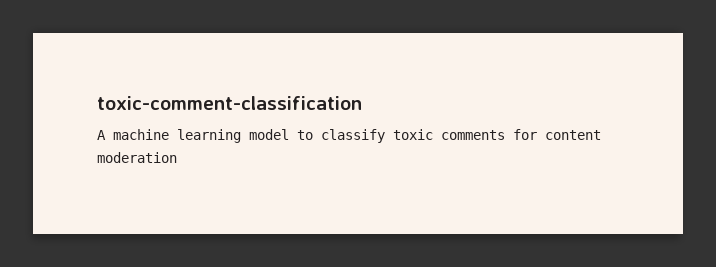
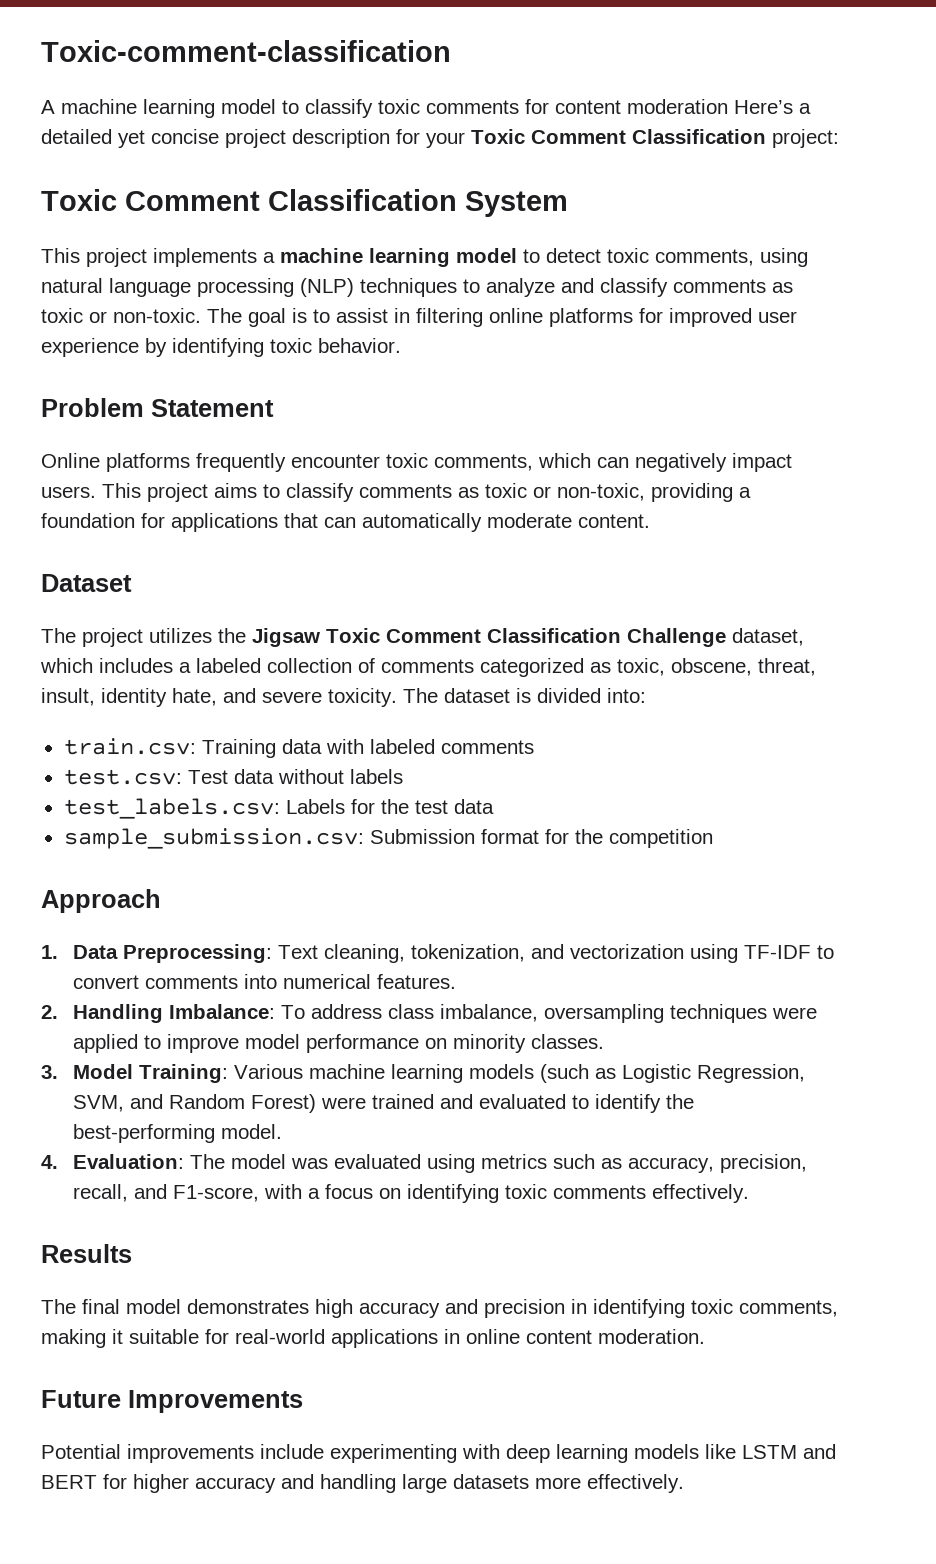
[97,96,362,110] toxic-comment-classification -> [41,40,451,62] Toxic-comment-classification
(177, 157) none -> [734,100,811,114] [41,129,839,148] [41,189,568,217] [41,248,808,267] [41,278,793,297] [41,308,797,327] [41,338,401,357] [41,398,274,417] [41,453,792,472] [41,483,751,502] [41,513,650,532] [41,574,132,592] [41,628,804,647] [40,658,816,677] [41,688,646,707] [63,738,534,758] [63,769,403,785] [63,798,494,819] [63,828,713,849] [41,889,161,913] [41,944,835,963] [73,974,457,989] [41,1004,818,1023] [73,1034,605,1053] [41,1064,806,1083] [73,1094,695,1113] [73,1124,283,1143] [41,1154,808,1173] [73,1184,750,1203] [41,1244,132,1263] [41,1299,838,1318] [41,1329,705,1348] [41,1390,303,1413] [41,1444,836,1463] [41,1474,684,1493] Here’s a detailed yet concise project description for your Toxic Comment Classification project: // Toxic Comment Classification System // This project implements a machine learning model to detect toxic comments, using natural language processing (NLP) techniques to analyze and classify comments as toxic or non-toxic. The goal is to assist in filtering online platforms for improved user experience by identifying toxic behavior. // Problem Statement // Online platforms frequently encounter toxic comments, which can negatively impact users. This project aims to classify comments as toxic or non-toxic, providing a foundation for applications that can automatically moderate content. // Dataset // The project utilizes the Jigsaw Toxic Comment Classification Challenge dataset, which includes a labeled collection of comments categorized as toxic, obscene, threat, insult, identity hate, and severe toxicity. The dataset is divided into: // train.csv: Training data with labeled comments // test.csv: Test data without labels // test_labels.csv: Labels for the test data // sample_submission.csv: Submission format for the competition // Approach // 1. Data Preprocessing: Text cleaning, tokenization, and vectorization using TF-IDF to convert comments into numerical features. // 2. Handling Imbalance: To address class imbalance, oversampling techniques were applied to improve model performance on minority classes. // 3. Model Training: Various machine learning models (such as Logistic Regression, SVM, and Random Forest) were trained and evaluated to identify the best-performing model. // 4. Evaluation: The model was evaluated using metrics such as accuracy, precision, recall, and F1-score, with a focus on identifying toxic comments effectively. // Results // The final model demonstrates high accuracy and precision in identifying toxic comments, making it suitable for real-world applications in online content moderation. // Future Improvements // Potential improvements include experimenting with deep learning models like LSTM and BERT for higher accuracy and handling large datasets more effectively.

